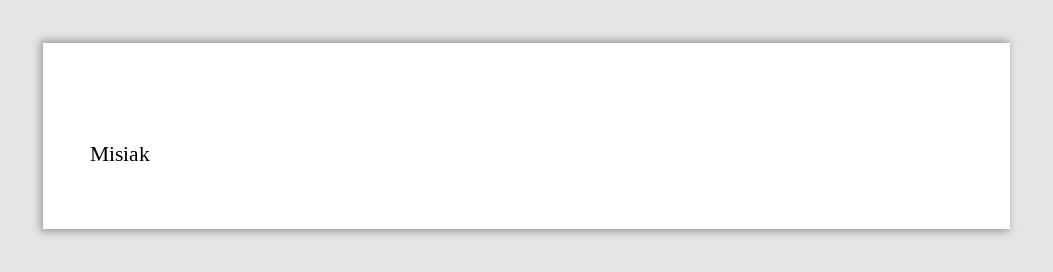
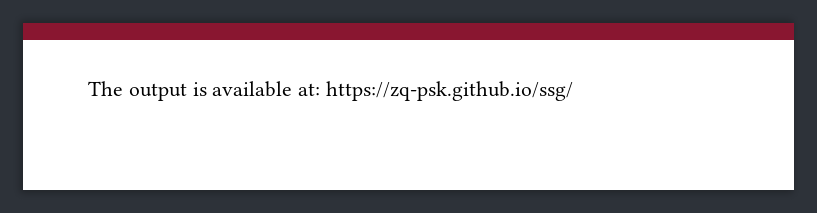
[90,147,150,161] Misiak -> [88,81,574,101] The output is available at: https://zq-psk.github.io/ssg/

